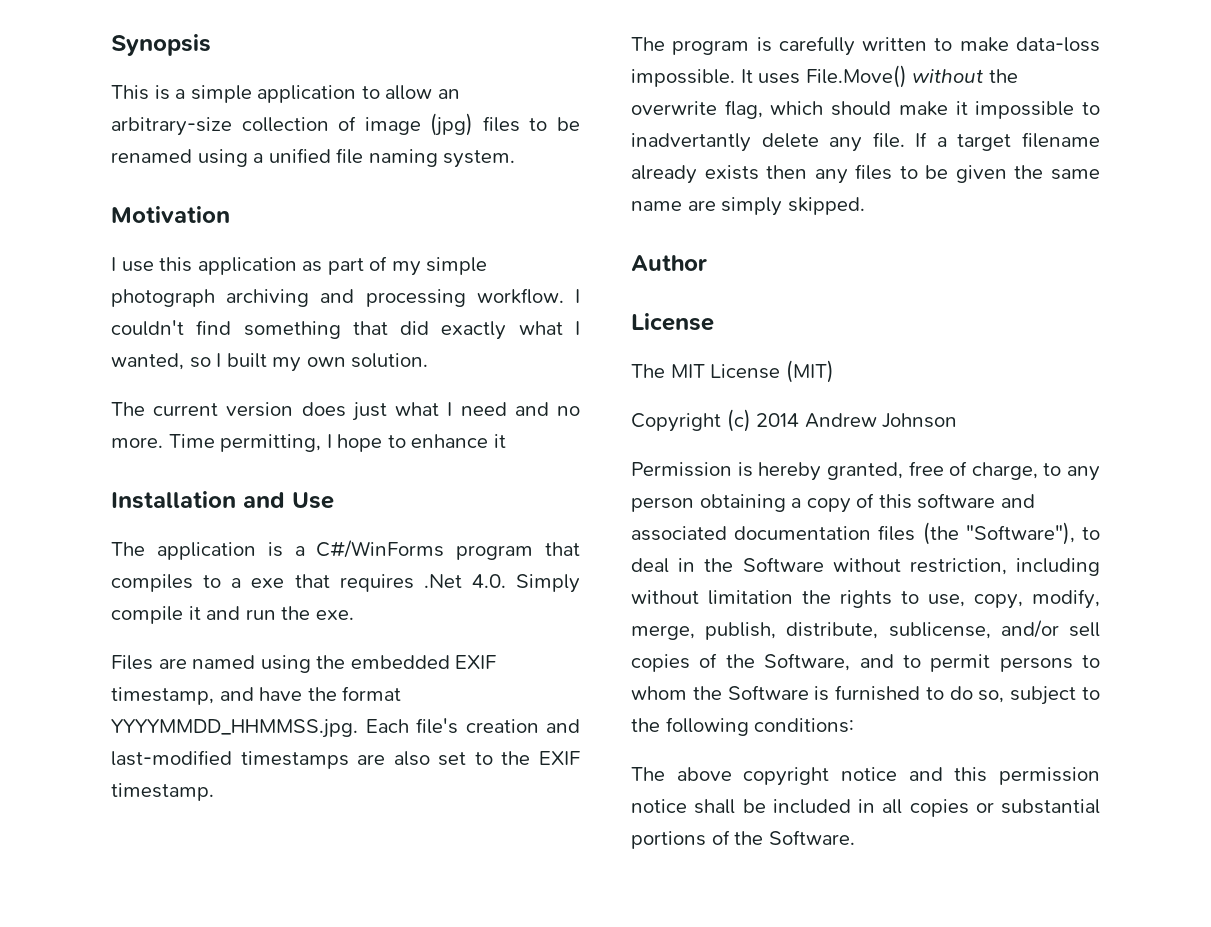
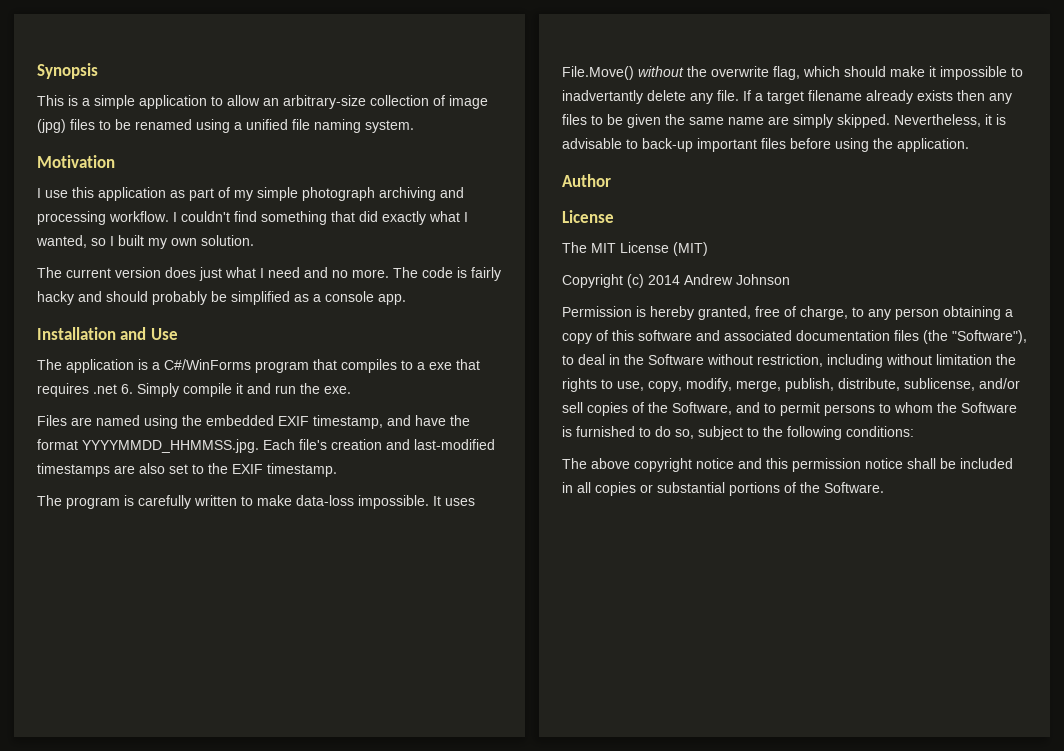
[168,434,506,452] Time permitting, I hope to enhance it -> [393,267,501,281] [37,291,406,305] The code is fairly hacky and should probably be simplified as a console app.
[423,574,506,588] .Net 4.0. -> [93,384,133,394] .net 6.
(865, 206) none -> [894,114,1006,127] [562,138,969,152] Nevertheless, it is advisable to back-up important files before using the application.

